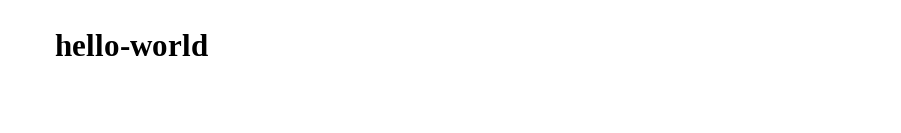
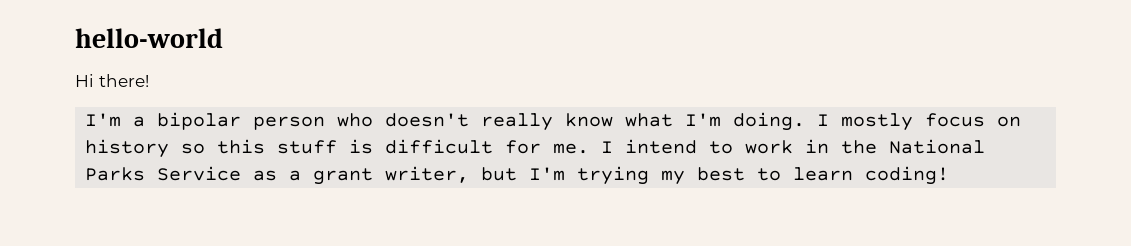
(208, 45) none -> [75,74,149,87] [85,112,1022,131] [85,139,986,158] [85,166,950,185] // Hi there! // I'm a bipolar person who doesn't really know what I'm doing. I mostly focus on history so this stuff is difficult for me. I intend to work in the National Parks Service as a grant writer, but I'm trying my best to learn coding!

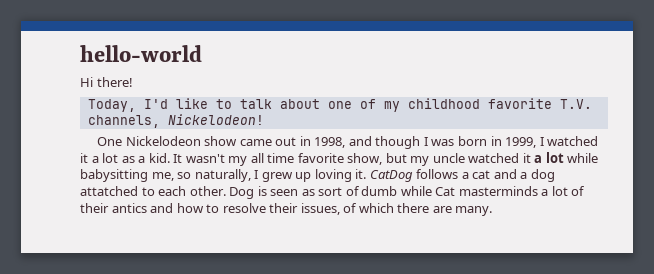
[85,112,1022,131] [85,139,986,158] [85,166,950,185] I'm a bipolar person who doesn't really know what I'm doing. I mostly focus on history so this stuff is difficult for me. I intend to work in the National Parks Service as a grant writer, but I'm trying my best to learn coding! -> [87,98,592,112] [87,114,264,128] [97,136,599,149] [80,152,599,166] [80,169,555,182] [80,186,586,199] [80,203,493,216] Today, I'd like to talk about one of my childhood favorite T.V. channels, Nickelodeon! // One Nickelodeon show came out in 1998, and though I was born in 1999, I watched it a lot as a kid. It wasn't my all time favorite show, but my uncle watched it a lot while babysitting me, so naturally, I grew up loving it. CatDog follows a cat and a dog attatched to each other. Dog is seen as sort of dumb while Cat masterminds a lot of their antics and how to resolve their issues, of which there are many.

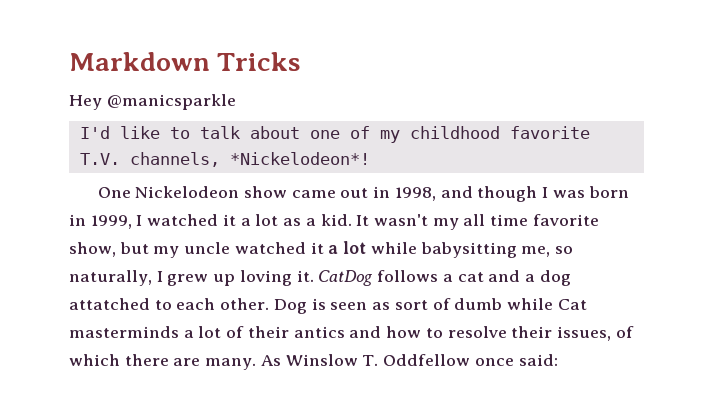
[80,45,202,62] [80,77,133,87] [87,99,136,112] hello-world // Hi there! // Today, -> [69,52,301,71] [69,94,236,110] Markdown Tricks // Hey @manicsparkle //
[167,114,264,125] Nickelodeon! -> [229,152,370,165] *Nickelodeon*!
(493, 211) none -> [260,354,558,366] As Winslow T. Oddfellow once said:

